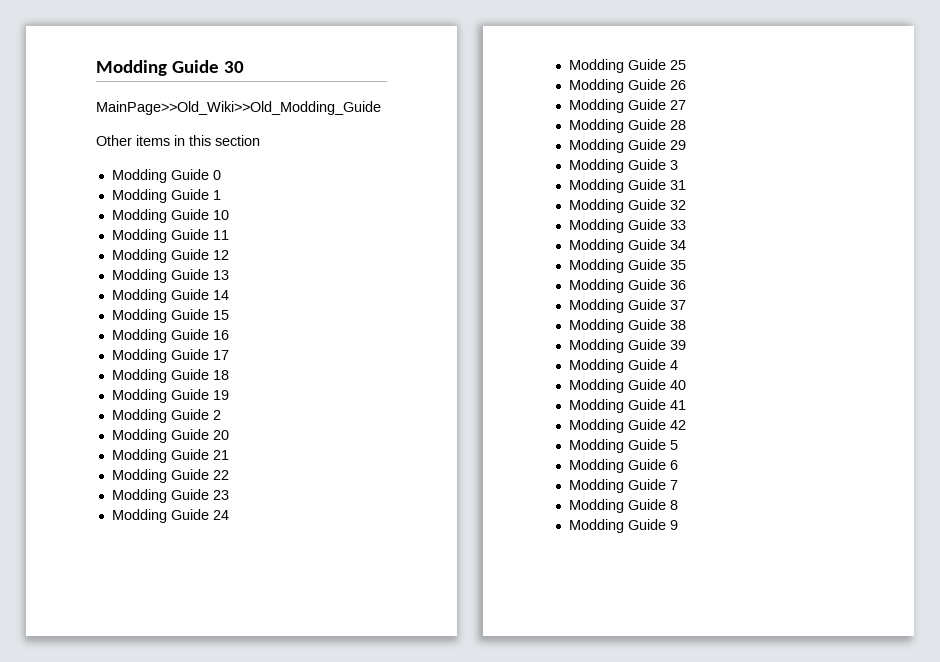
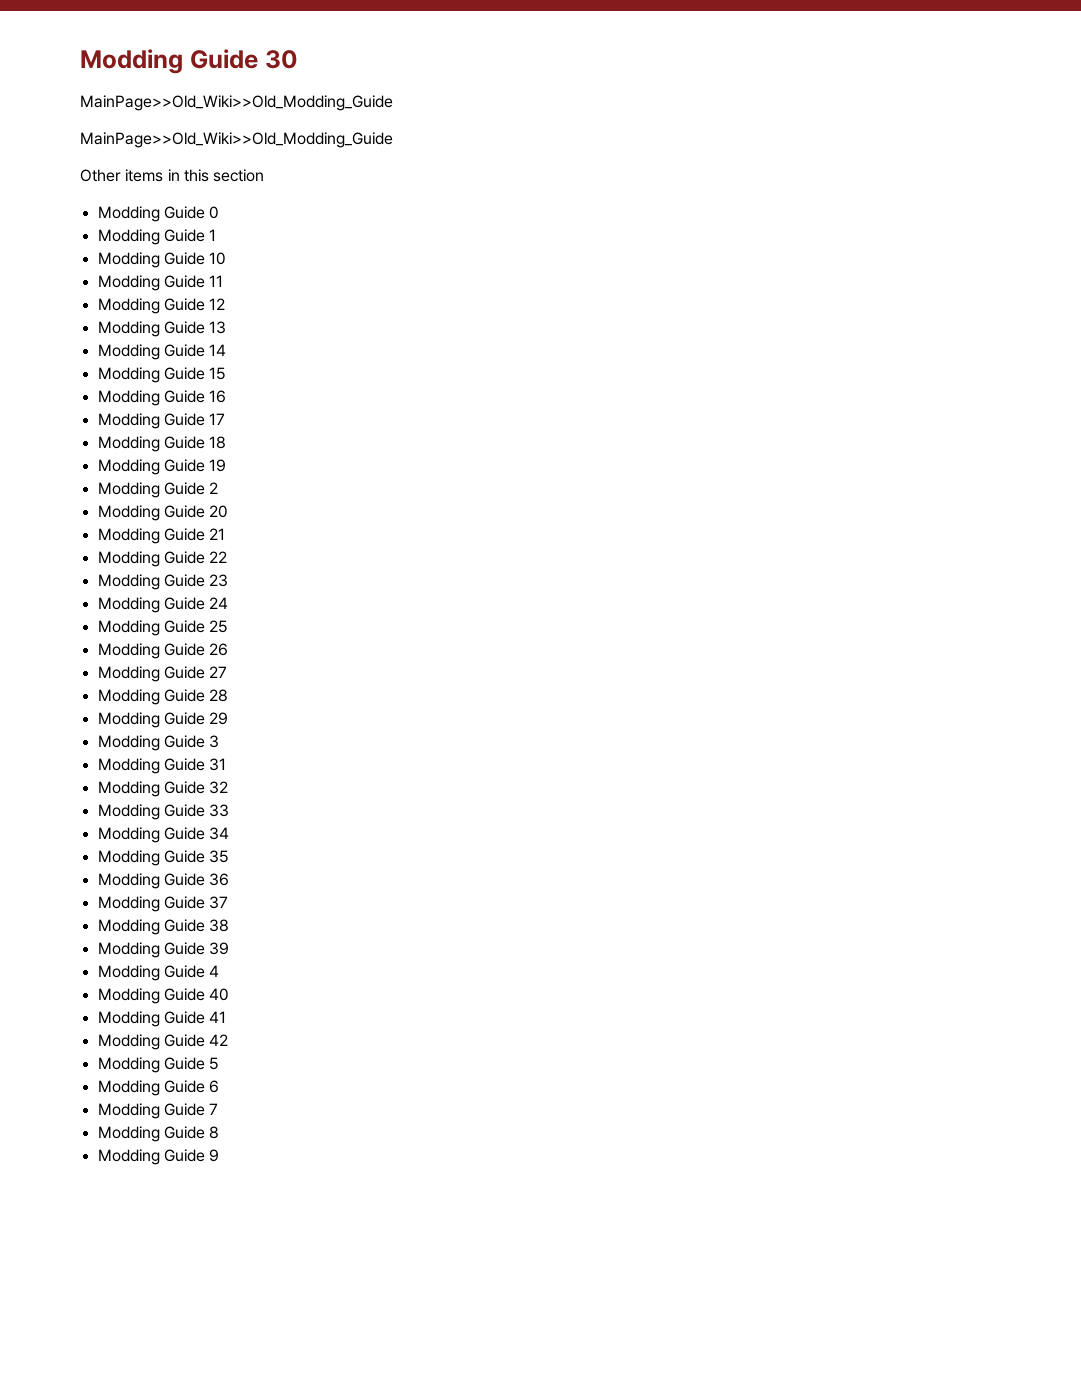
(381, 108) none -> [80,132,393,148] // MainPage>>Old_Wiki>>Old_Modding_Guide

